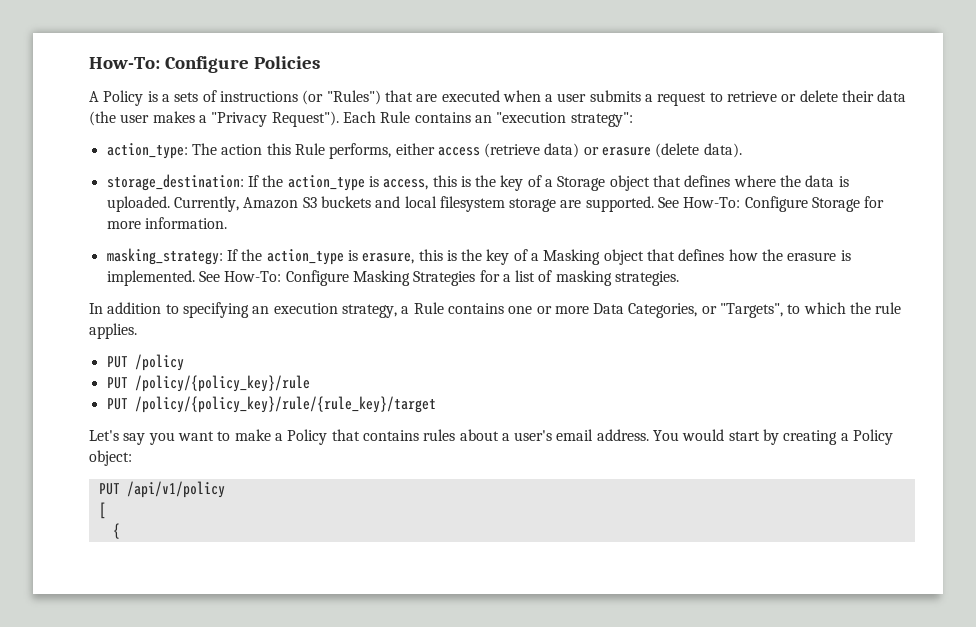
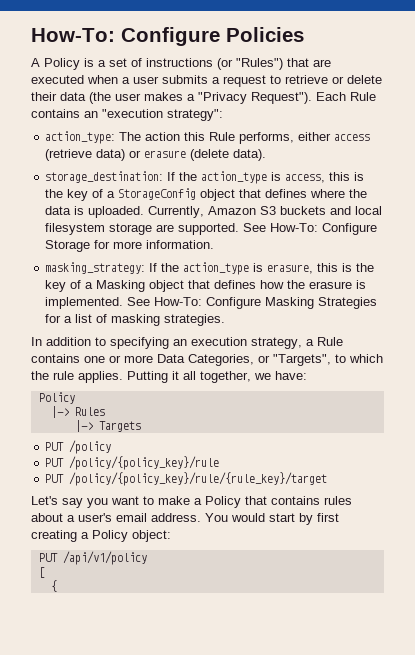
[174,92,199,102] sets -> [109,58,127,67] set
[557,176,606,191] Storage -> [118,188,197,200] StorageConfig
(137, 331) none -> [127,371,307,383] [38,392,75,404] [50,406,105,418] [74,420,141,432] Putting it all together, we have: // Policy // |-> Rules // |-> Targets
(780, 437) none -> [317,513,339,522] first

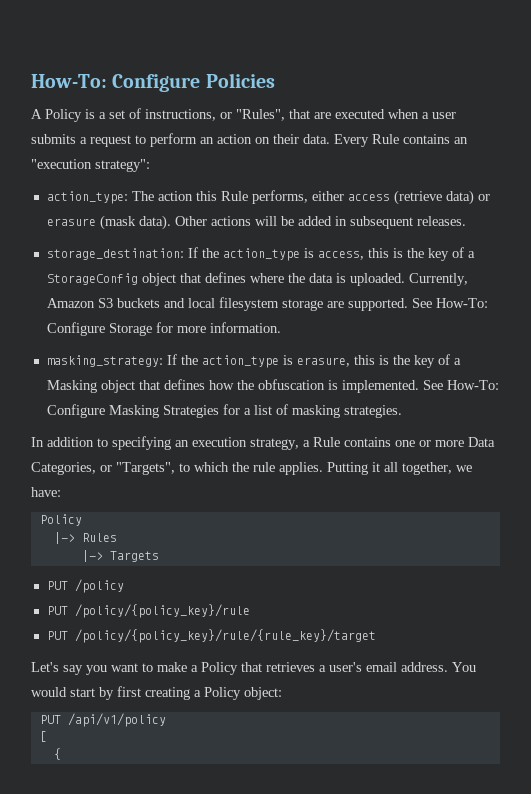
[146,58,283,70] instructions (or "Rules") -> [145,109,285,121] instructions, or "Rules",
[285,75,382,84] [31,92,346,104] retrieve or delete their data (the user makes a "Privacy Request"). Each -> [150,133,369,147] perform an action on their data. Every
[190,149,230,161] (delete -> [99,215,136,230] (mask
(267, 155) none -> [174,216,466,229] Other actions will be added in subsequent releases.
[309,281,353,289] erasure -> [257,379,325,390] obfuscation
[271,496,352,505] [31,513,63,522] contains rules about -> [266,662,315,672] retrieves

